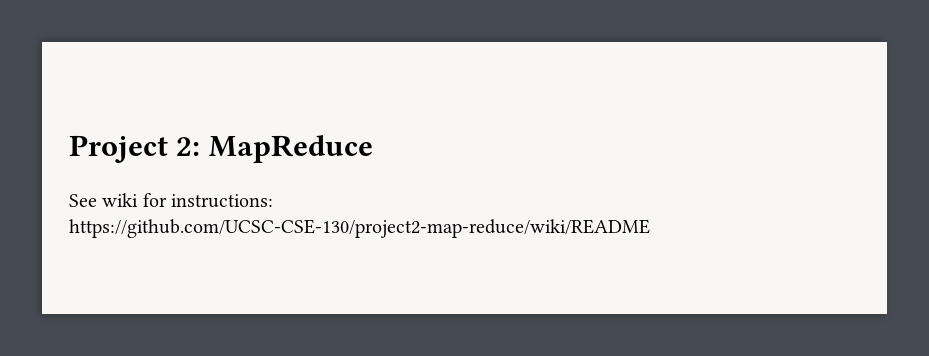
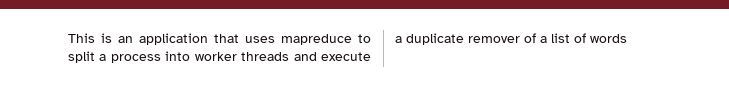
[69,135,373,163] [69,193,274,208] [69,219,650,238] Project 2: MapReduce // See wiki for instructions: https://github.com/UCSC-CSE-130/project2-map-reduce/wiki/README -> [68,33,371,45] [68,51,371,63] [395,33,627,45] This is an application that uses mapreduce to split a process into worker threads and execute a duplicate remover of a list of words

